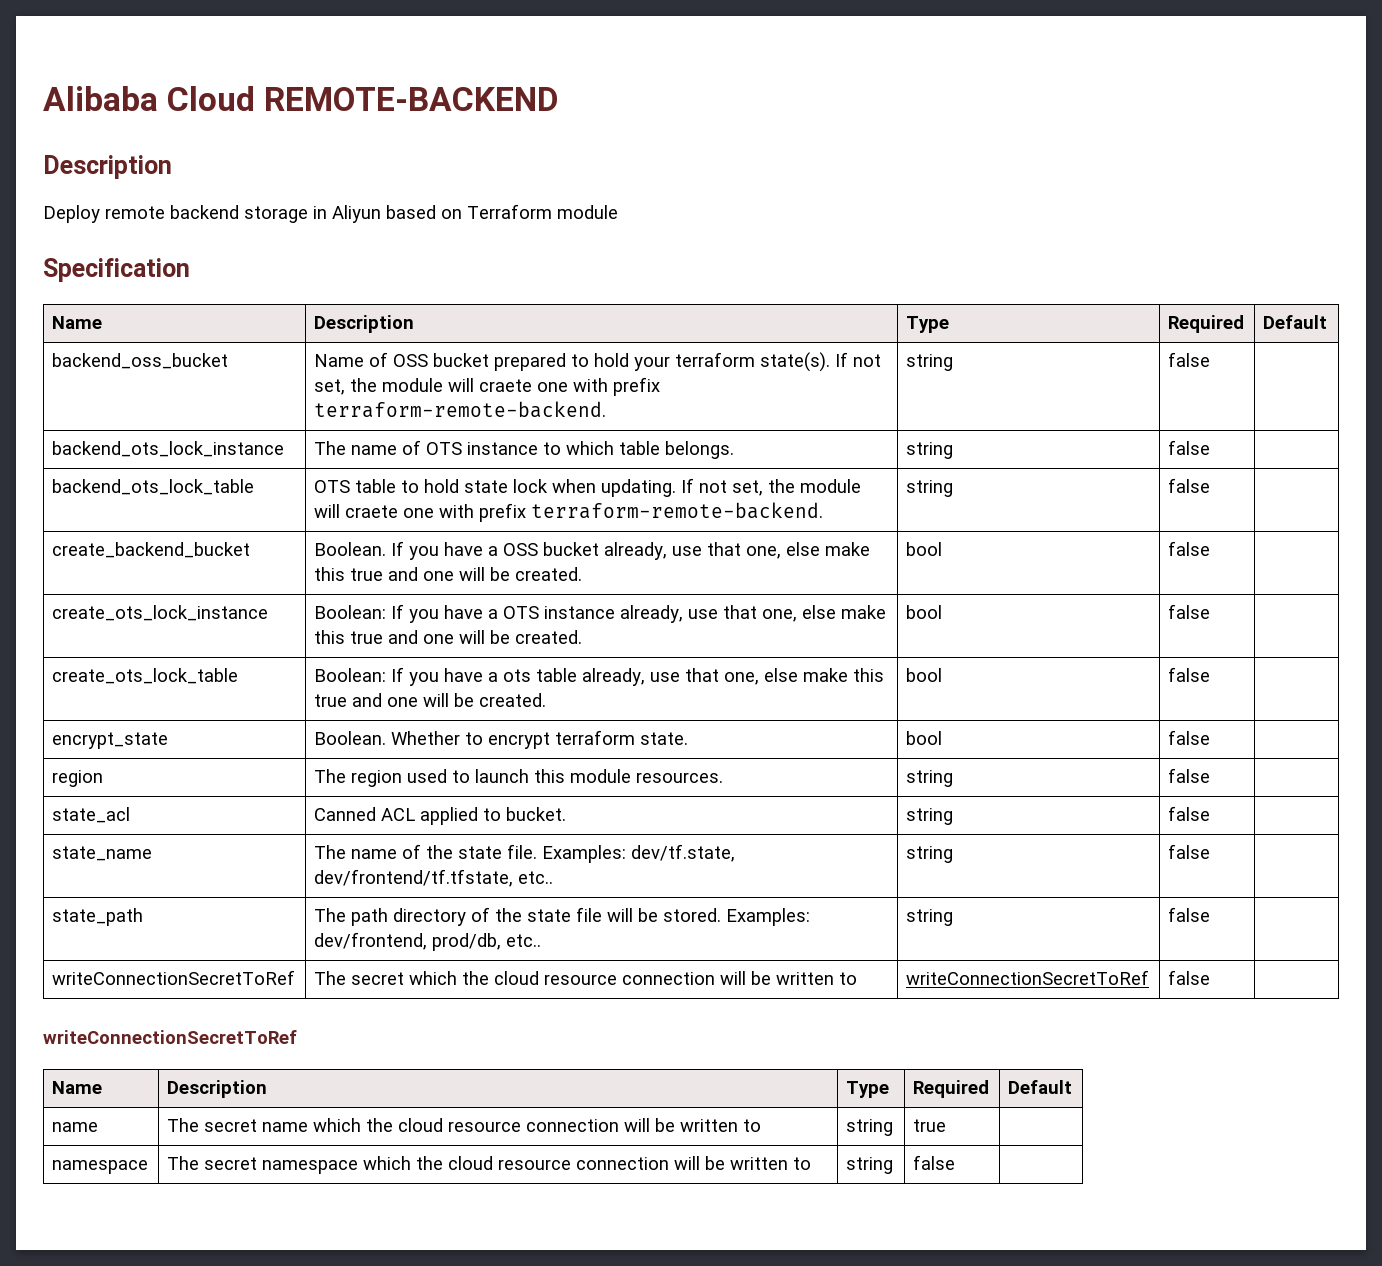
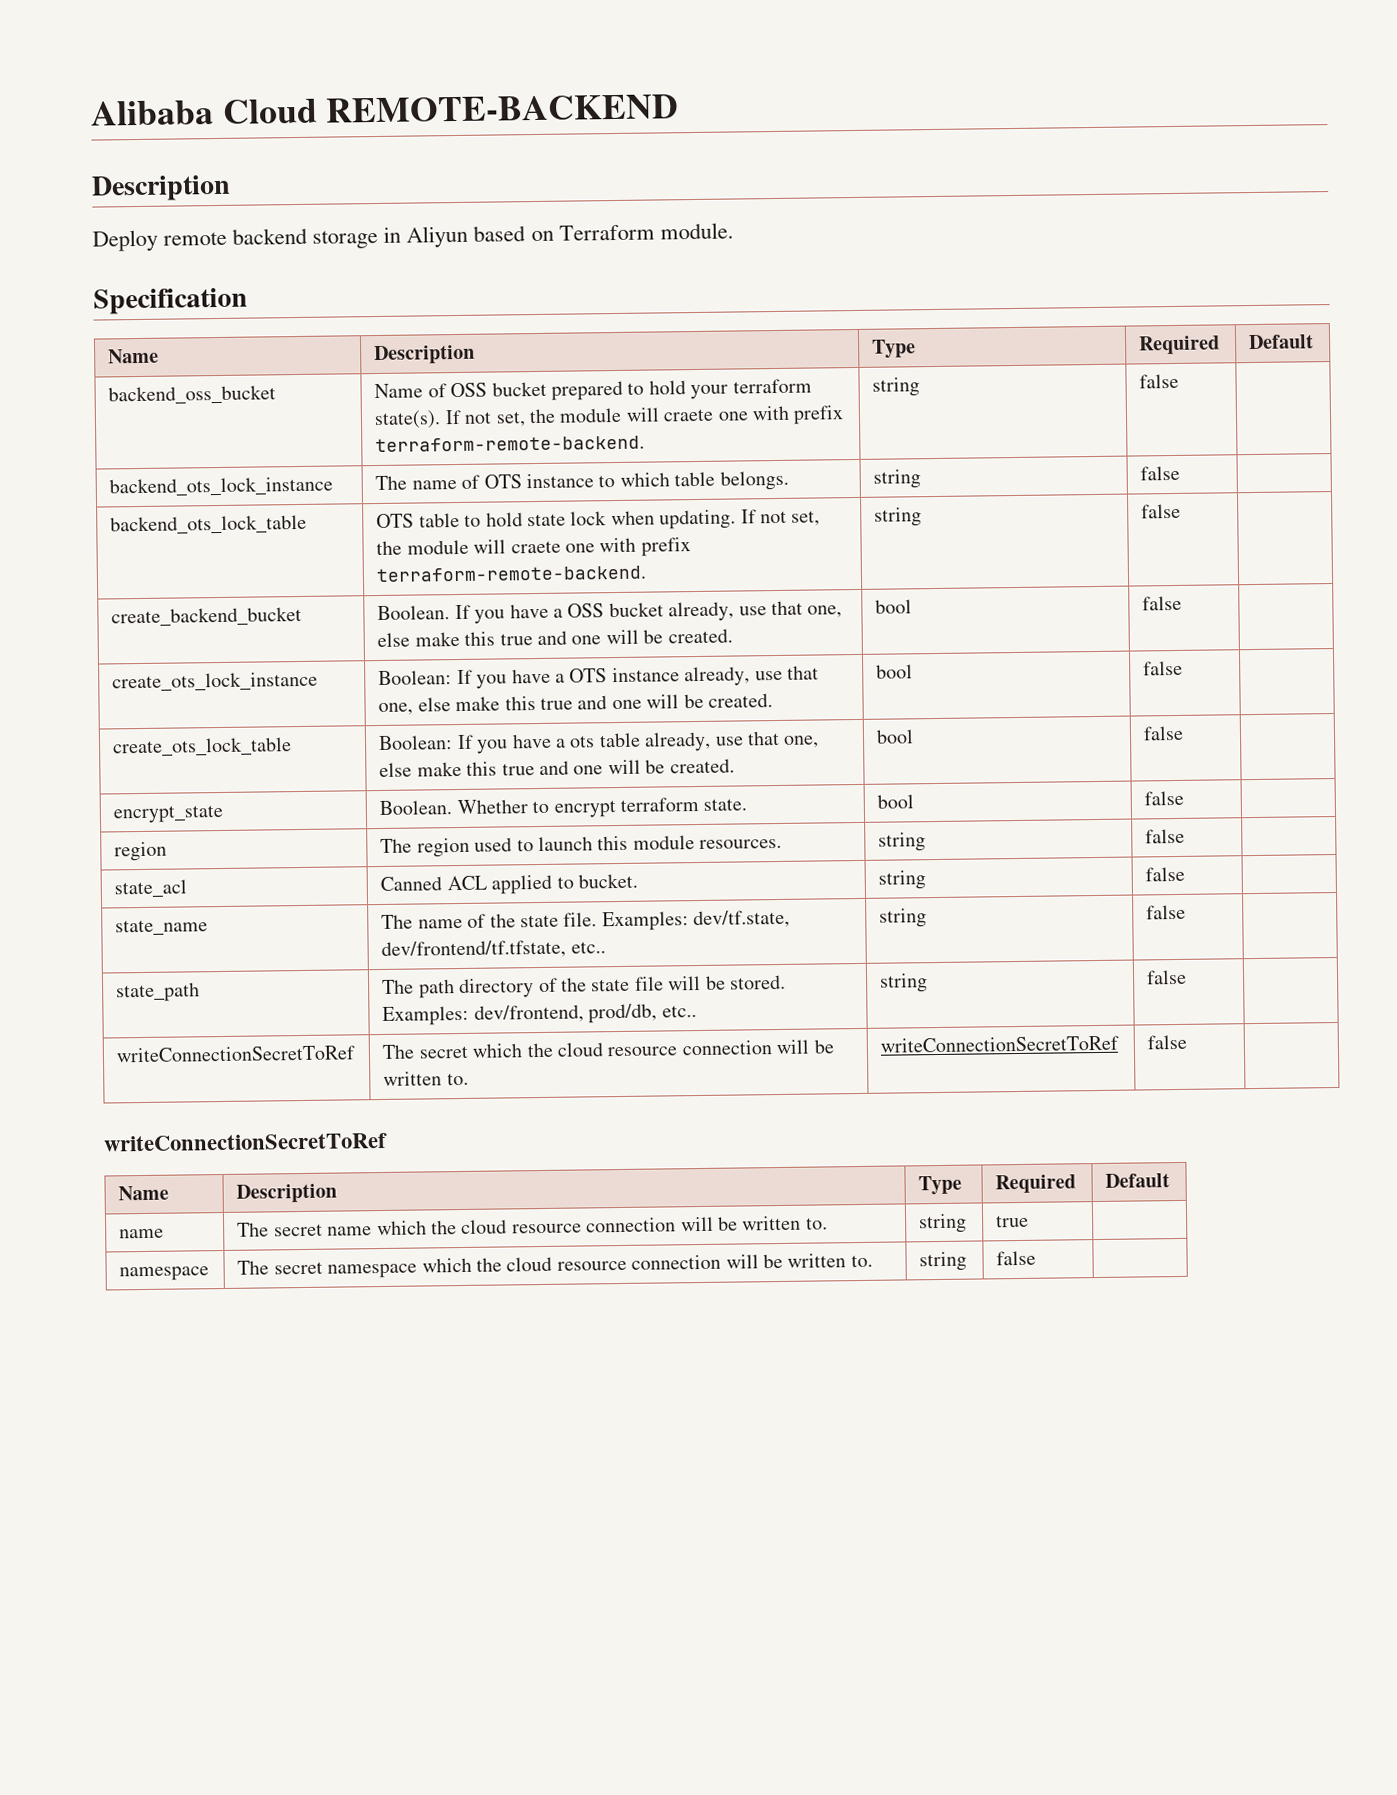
[557,205,618,219] module -> [659,222,734,240] module.
[839,972,858,985] to -> [446,1072,469,1086] to.
[743,1119,762,1132] to -> [805,1217,828,1230] to.
[793,1157,812,1170] to -> [850,1254,873,1268] to.

